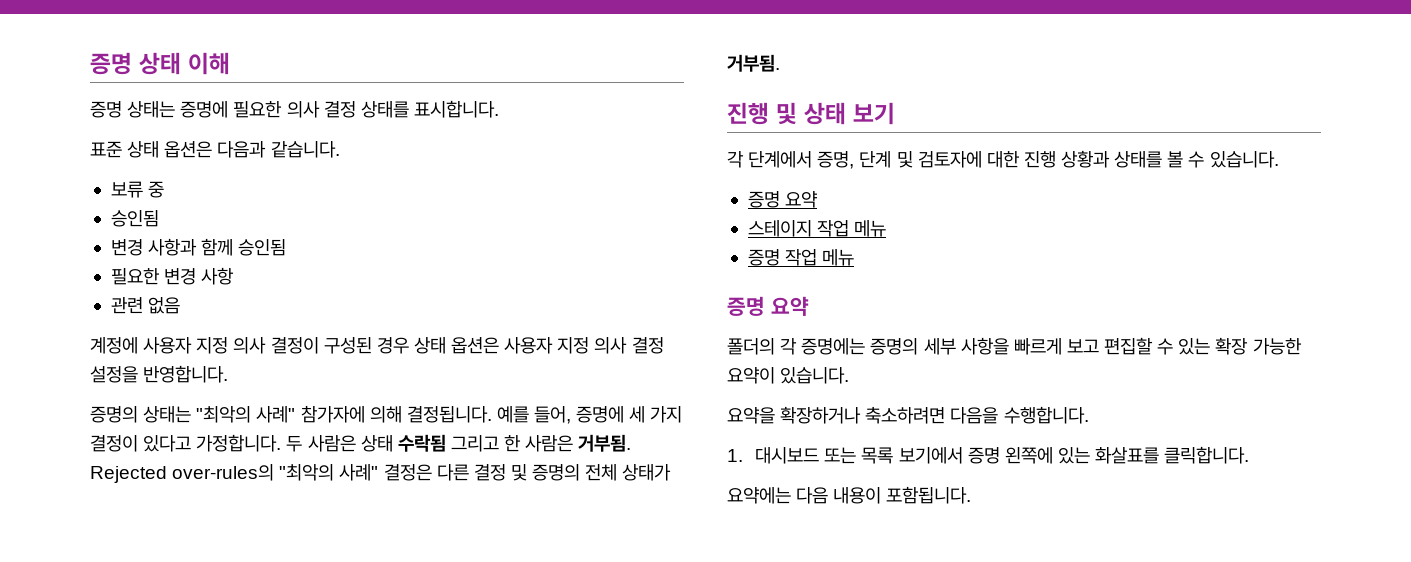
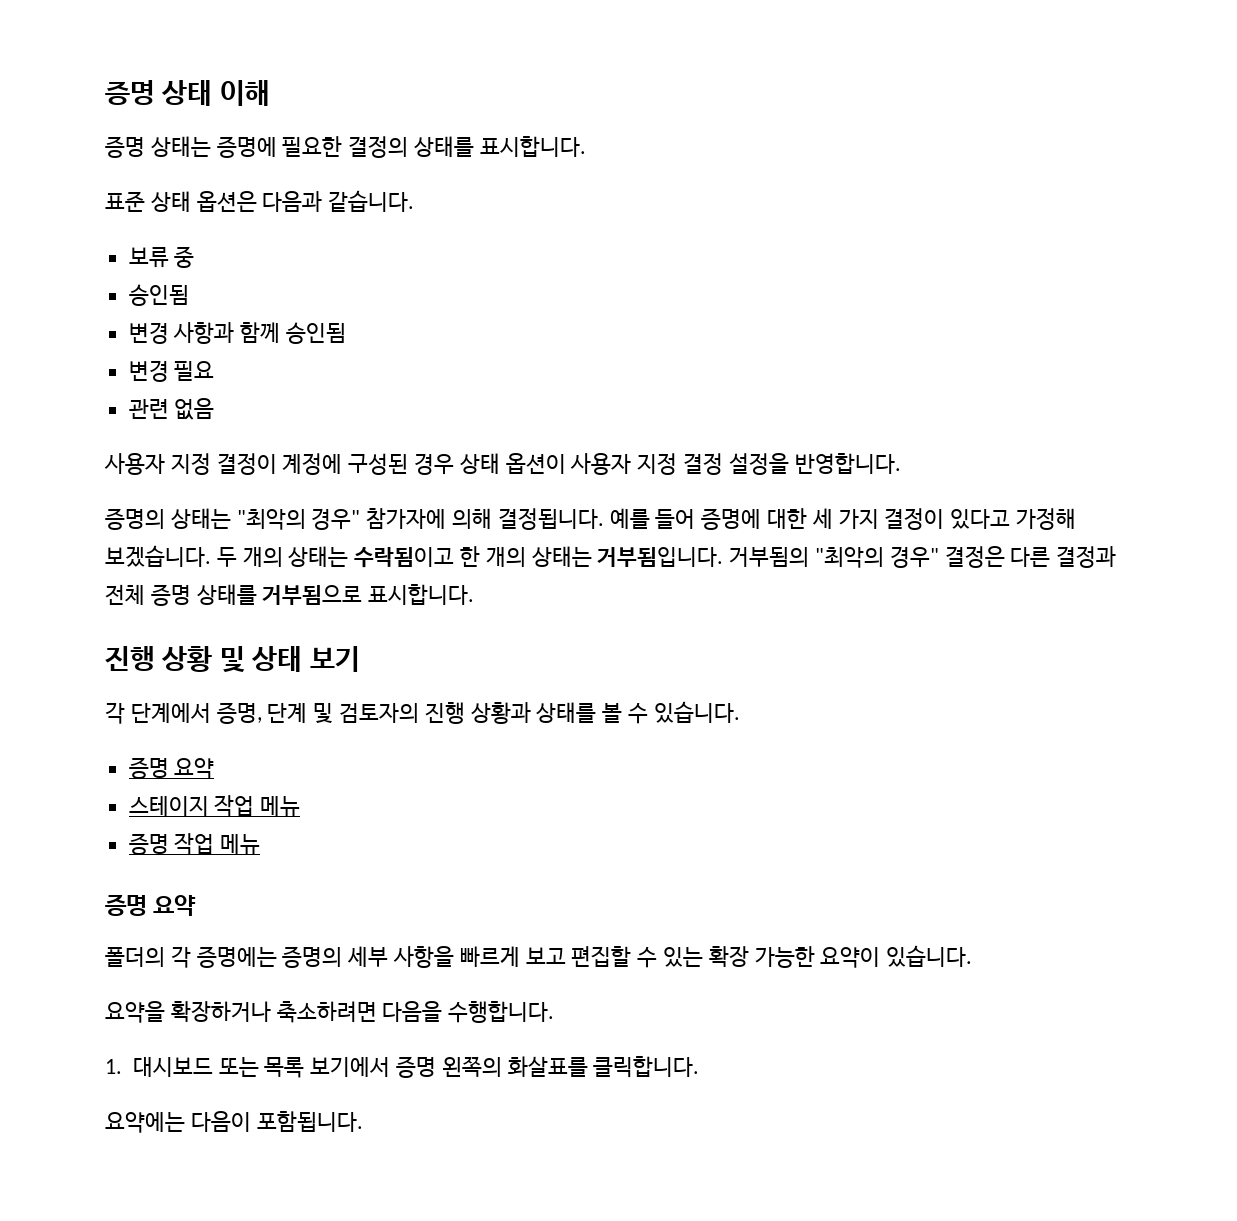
[286,101,356,118] 의사 결정 -> [348,136,409,158] 결정의
[110,267,235,285] 필요한 변경 사항 -> [128,360,215,382] 변경 필요
[90,337,319,354] 계정에 사용자 지정 의사 결정이 -> [104,453,343,475] 사용자 지정 결정이 계정에
[451,337,628,354] 옵션은 사용자 지정 의사 -> [505,453,678,475] 옵션이 사용자 지정
[256,406,296,423] 사례" -> [311,508,361,530] 경우"
[534,406,625,424] 들어, 증명에 -> [655,508,808,530] 들어 증명에 대한
[196,434,632,452] [90,464,672,483] [727,54,780,72] [727,102,769,125] 가정합니다. 두 사람은 상태 수락됨 그리고 한 사람은 거부됨. Rejected over-rules의 "최악의 사례" 결정은 다른 결정 및 증명의 전체 상태가 거부됨. // 진행 -> [1016,508,1077,530] [105,545,1117,568] [105,584,475,606] [105,646,213,672] 가정해 보겠습니다. 두 개의 상태는 수락됨이고 한 개의 상태는 거부됨입니다. 거부됨의 "최악의 경우" 결정은 다른 결정과 전체 증명 상태를 거부됨으로 표시합니다. // 진행 상황
[917,151,1020,168] 검토자에 대한 -> [339,703,420,723] 검토자의
[1004,447,1090,464] 왼쪽에 있는 -> [441,1056,502,1077] 왼쪽의
[796,487,882,504] 다음 내용이 -> [190,1111,251,1132] 다음이

